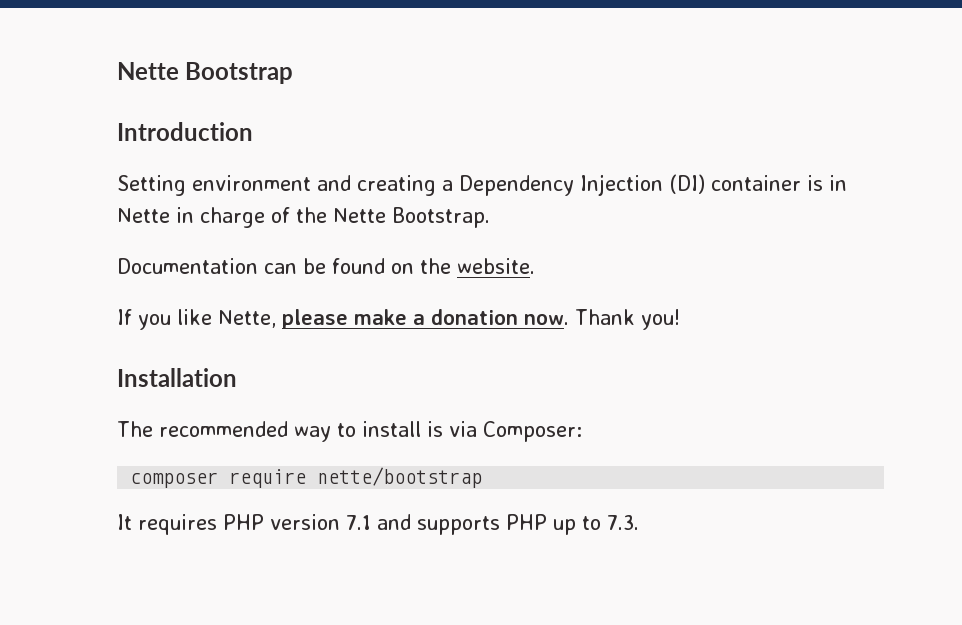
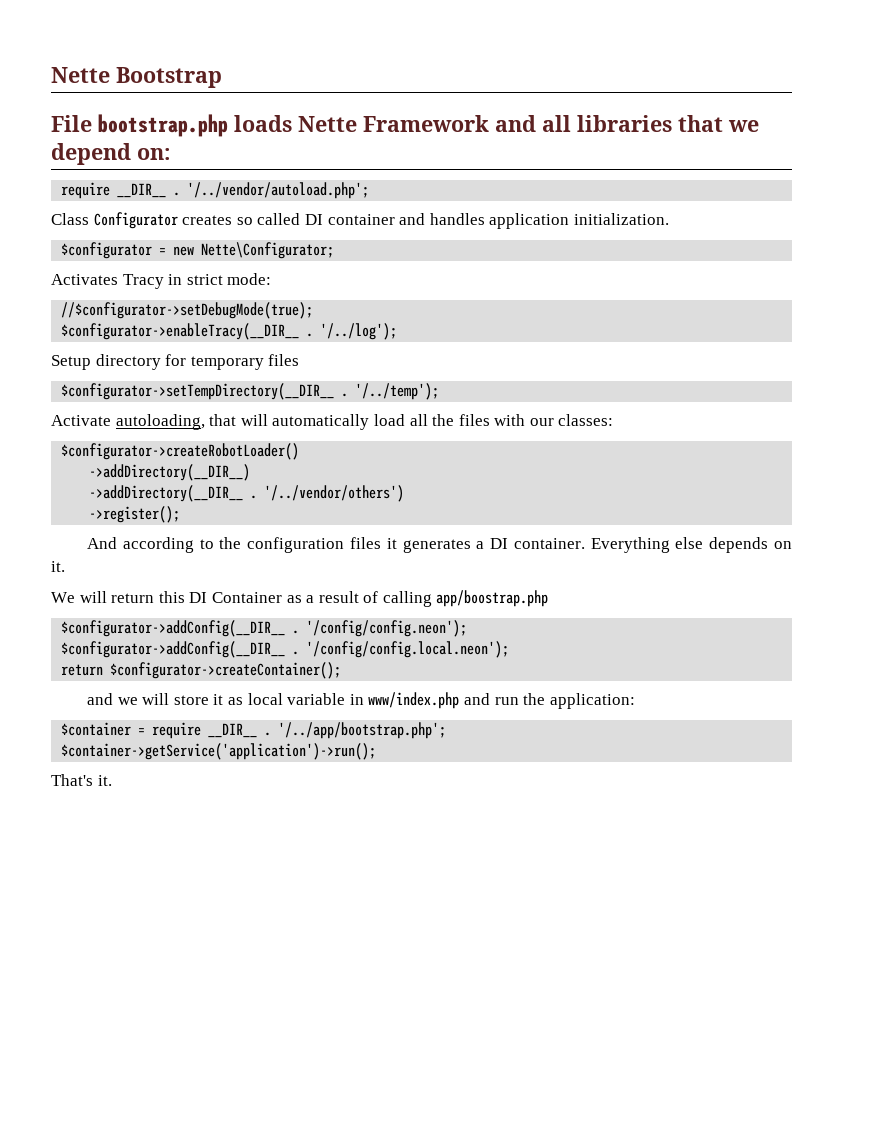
[117,122,253,141] [117,174,847,196] [117,207,490,228] [117,258,535,274] [117,309,680,330] [117,368,237,387] [117,421,582,442] [130,467,483,488] [117,514,639,535] Introduction // Setting environment and creating a Dependency Injection (DI) container is in Nette in charge of the Nette Bootstrap. // Documentation can be found on the website. // If you like Nette, please make a donation now. Thank you! // Installation // The recommended way to install is via Composer: // composer require nette/bootstrap // It requires PHP version 7.1 and supports PHP up to 7.3. -> [51,114,759,137] [51,143,171,165] [61,182,370,199] [51,212,669,229] [61,242,335,259] [51,273,272,289] [61,302,314,319] [61,323,398,340] [51,354,300,370] [61,383,440,400] [51,414,614,430] [61,443,300,460] [89,464,251,481] [89,485,405,502] [89,506,181,523] [87,537,792,553] [51,561,65,572] [51,590,549,607] [61,620,468,637] [61,641,510,658] [61,662,342,679] [87,692,635,709] [61,722,447,739] [61,743,377,760] [51,774,112,786] File bootstrap.php loads Nette Framework and all libraries that we depend on: // require __DIR__ . '/../vendor/autoload.php'; // Class Configurator creates so called DI container and handles application initialization. // $configurator = new Nette\Configurator; // Activates Tracy in strict mode: // //$configurator->setDebugMode(true); // $configurator->enableTracy(__DIR__ . '/../log'); // Setup directory for temporary files // $configurator->setTempDirectory(__DIR__ . '/../temp'); // Activate autoloading, that will automatically load all the files with our classes: // $configurator->createRobotLoader() // ->addDirectory(__DIR__) // ->addDirectory(__DIR__ . '/../vendor/others') // ->register(); // And according to the configuration files it generates a DI container. Everything else depends on it. // We will return this DI Container as a result of calling app/boostrap.php // $configurator->addConfig(__DIR__ . '/config/config.neon'); // $configurator->addConfig(__DIR__ . '/config/config.local.neon'); // return $configurator->createContainer(); // and we will store it as local variable in www/index.php and run the application: // $container = require __DIR__ . '/../app/bootstrap.php'; // $container->getService('application')->run(); // That's it.

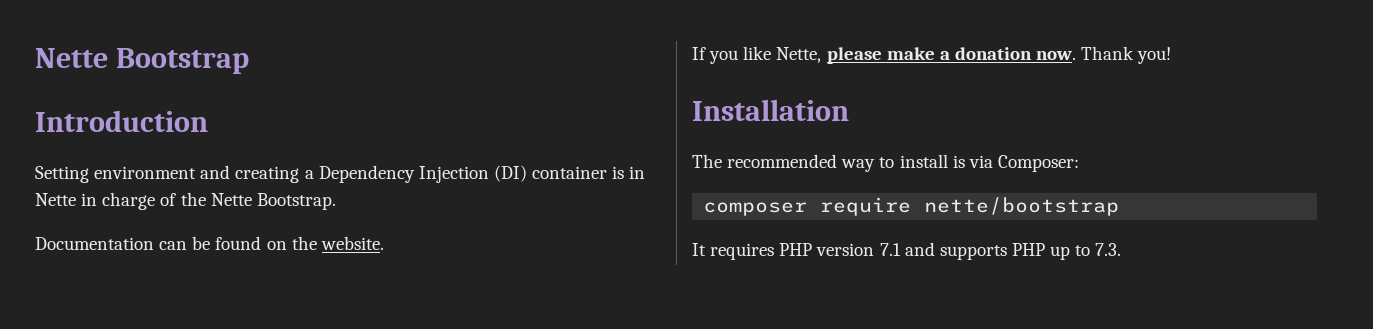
[51,114,759,137] [51,143,171,165] [61,182,370,199] [51,212,669,229] [61,242,335,259] [51,273,272,289] [61,302,314,319] [61,323,398,340] [51,354,300,370] [61,383,440,400] [51,414,614,430] [61,443,300,460] [89,464,251,481] [89,485,405,502] [89,506,181,523] [87,537,792,553] [51,561,65,572] [51,590,549,607] [61,620,468,637] [61,641,510,658] [61,662,342,679] [87,692,635,709] [61,722,447,739] [61,743,377,760] [51,774,112,786] File bootstrap.php loads Nette Framework and all libraries that we depend on: // require __DIR__ . '/../vendor/autoload.php'; // Class Configurator creates so called DI container and handles application initialization. // $configurator = new Nette\Configurator; // Activates Tracy in strict mode: // //$configurator->setDebugMode(true); // $configurator->enableTracy(__DIR__ . '/../log'); // Setup directory for temporary files // $configurator->setTempDirectory(__DIR__ . '/../temp'); // Activate autoloading, that will automatically load all the files with our classes: // $configurator->createRobotLoader() // ->addDirectory(__DIR__) // ->addDirectory(__DIR__ . '/../vendor/others') // ->register(); // And according to the configuration files it generates a DI container. Everything else depends on it. // We will return this DI Container as a result of calling app/boostrap.php // $configurator->addConfig(__DIR__ . '/config/config.neon'); // $configurator->addConfig(__DIR__ . '/config/config.local.neon'); // return $configurator->createContainer(); // and we will store it as local variable in www/index.php and run the application: // $container = require __DIR__ . '/../app/bootstrap.php'; // $container->getService('application')->run(); // That's it. -> [35,110,208,132] [35,165,646,183] [35,192,336,210] [35,236,384,250] [692,46,1172,64] [692,99,849,121] [692,154,1079,172] [703,197,1120,216] [692,242,1122,260] Introduction // Setting environment and creating a Dependency Injection (DI) container is in Nette in charge of the Nette Bootstrap. // Documentation can be found on the website. // If you like Nette, please make a donation now. Thank you! // Installation // The recommended way to install is via Composer: // composer require nette/bootstrap // It requires PHP version 7.1 and supports PHP up to 7.3.

